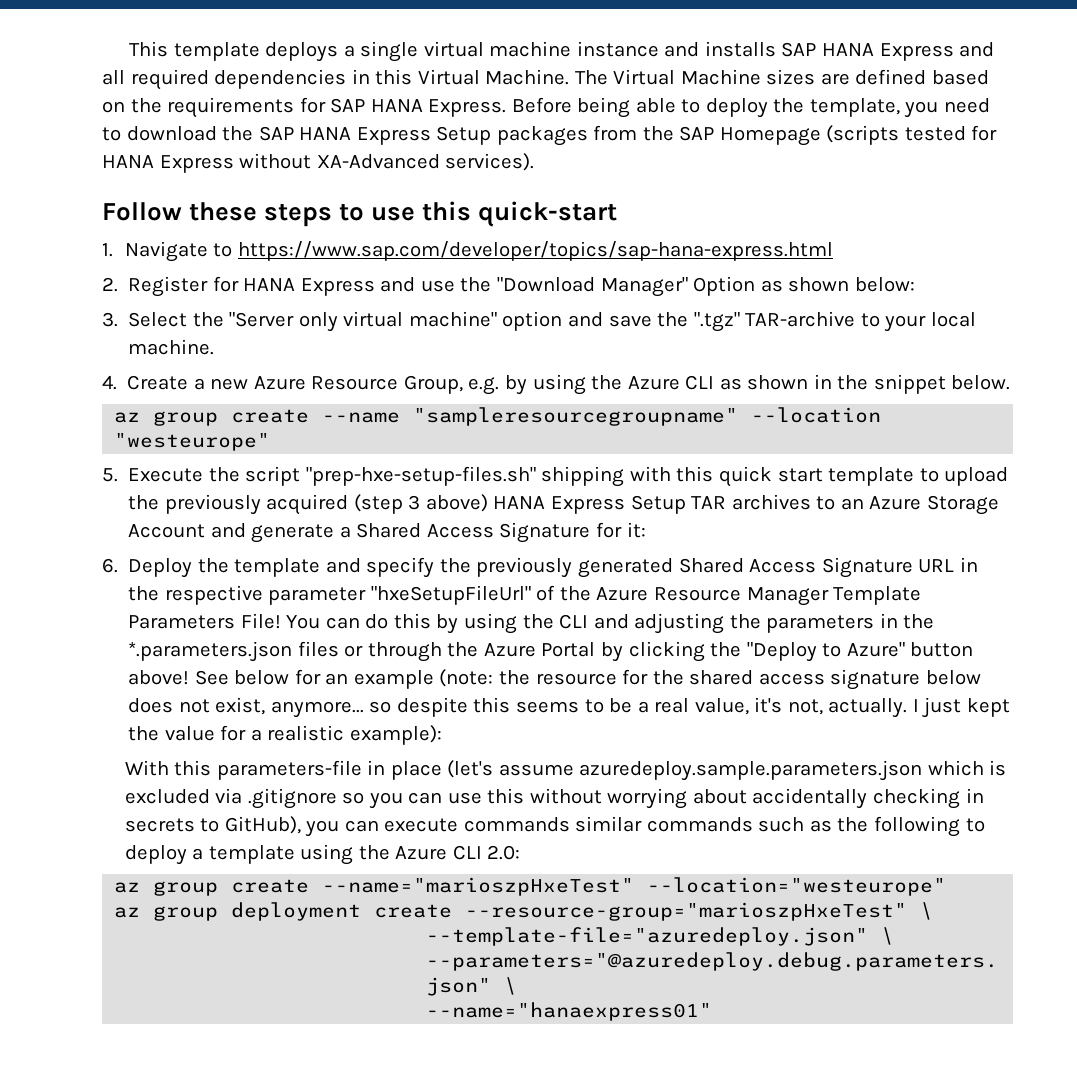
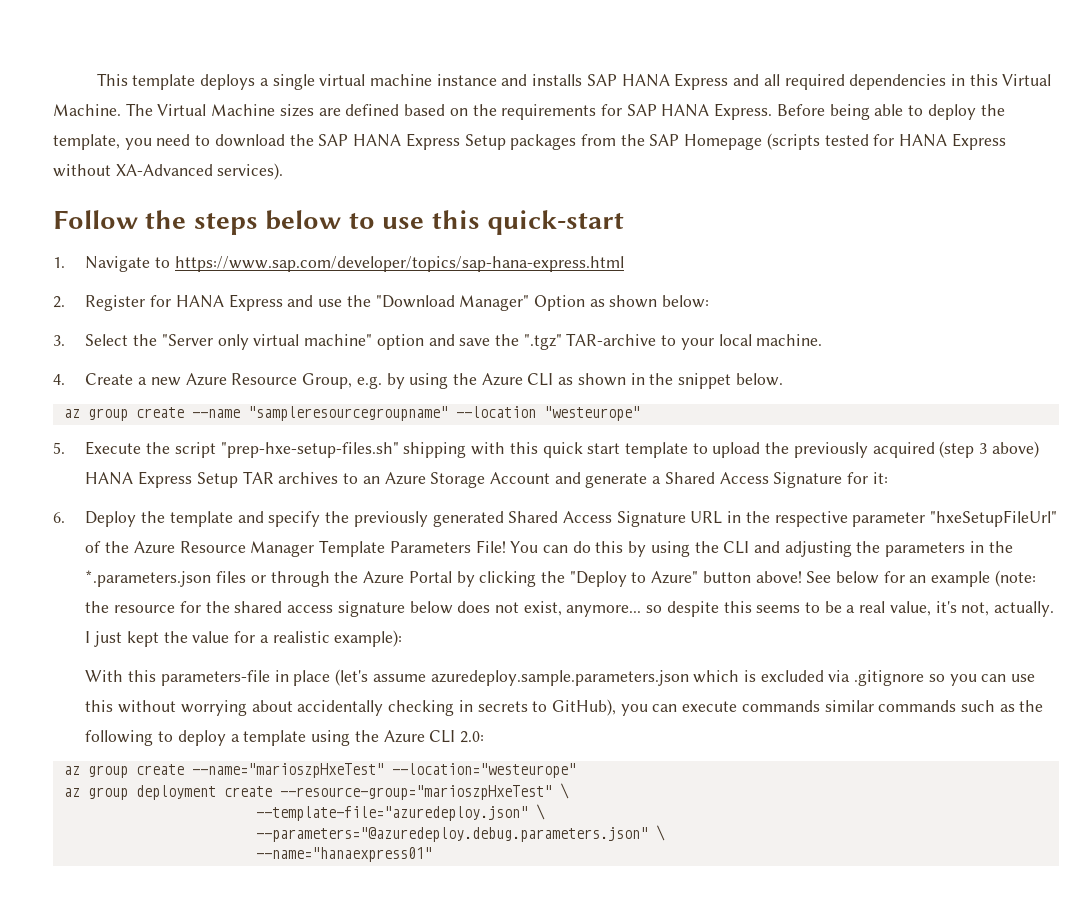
[189,202,333,227] these steps -> [145,210,342,235] the steps below

